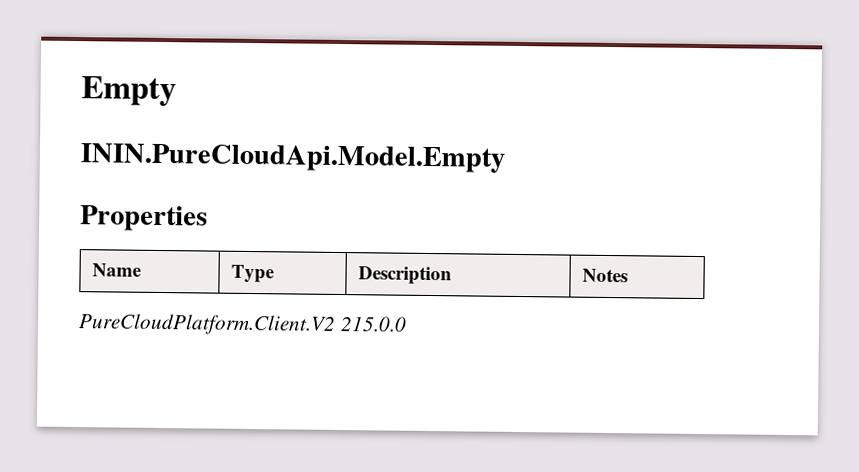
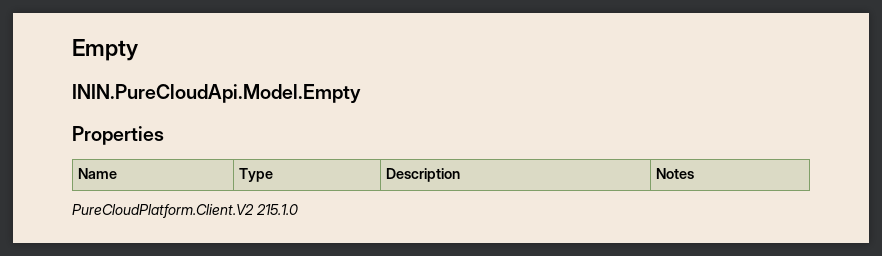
[339,316,407,332] 215.0.0 -> [256,204,299,215] 215.1.0

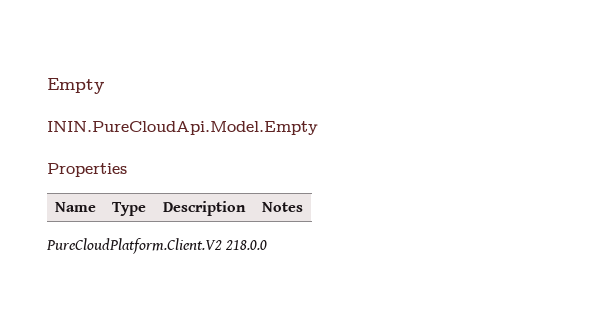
[256,204,299,215] 215.1.0 -> [225,240,268,250] 218.0.0

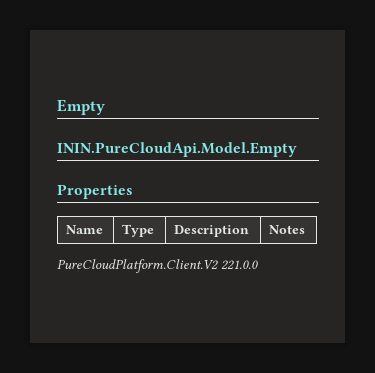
[225,240,268,250] 218.0.0 -> [221,260,258,270] 221.0.0

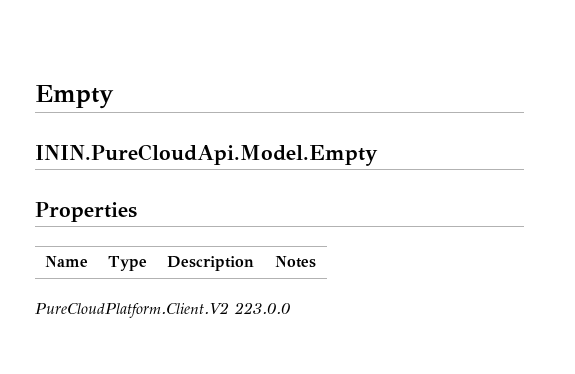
[221,260,258,270] 221.0.0 -> [234,302,290,314] 223.0.0

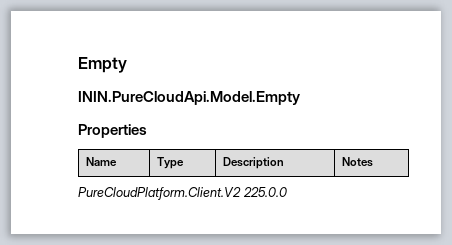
[234,302,290,314] 223.0.0 -> [242,187,288,197] 225.0.0

